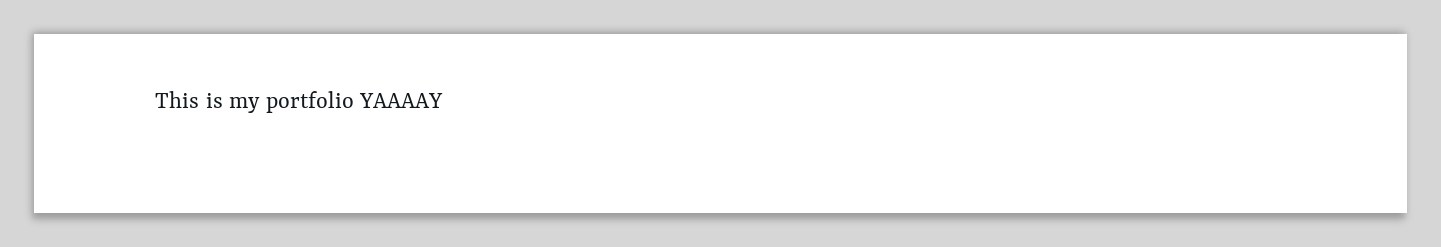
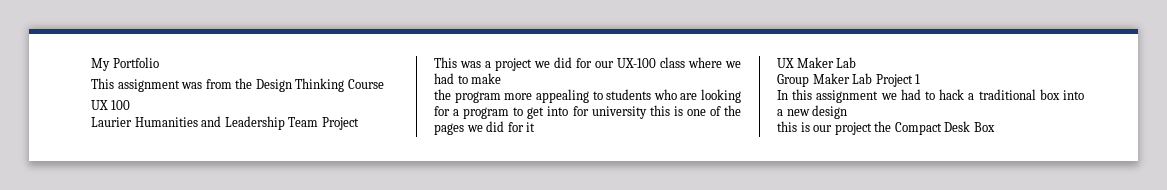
[155,91,444,113] This is my portfolio YAAAAY -> [91,57,159,71] [91,78,384,92] [91,100,130,110] [91,116,359,130] [434,57,741,71] [434,73,502,84] [434,89,741,103] [434,105,741,119] [434,121,536,135] [777,57,857,68] [777,73,921,87] [777,89,1084,103] [777,105,848,119] [777,121,995,135] My Portfolio // This assignment was from the Design Thinking Course // UX 100 // Laurier Humanities and Leadership Team Project // This was a project we did for our UX-100 class where we had to make // the program more appealing to students who are looking for a program to get into for university this is one of the pages we did for it // UX Maker Lab // Group Maker Lab Project 1 // In this assignment we had to hack a traditional box into a new design // this is our project the Compact Desk Box

